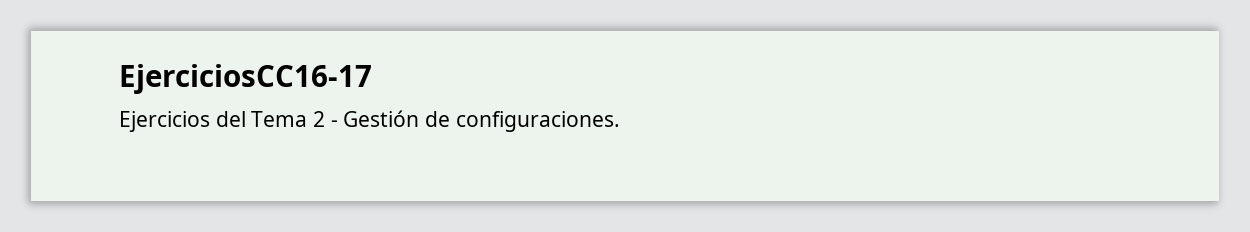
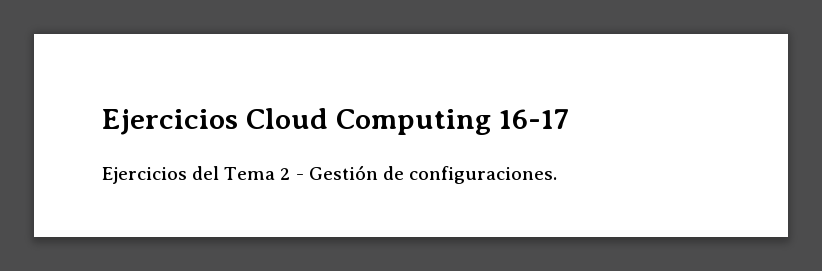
[119,64,372,94] EjerciciosCC16-17 -> [102,108,569,135] Ejercicios Cloud Computing 16-17

